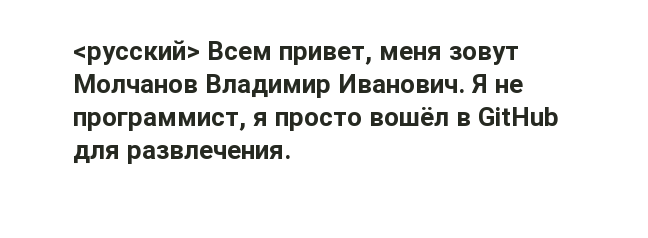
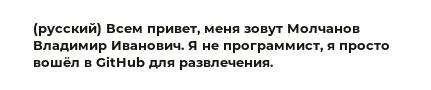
[73,40,200,65] <русский> -> [33,23,102,36] (русский)

